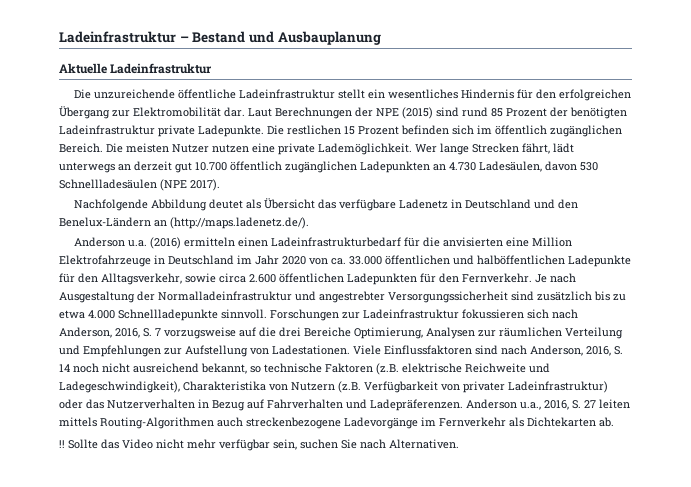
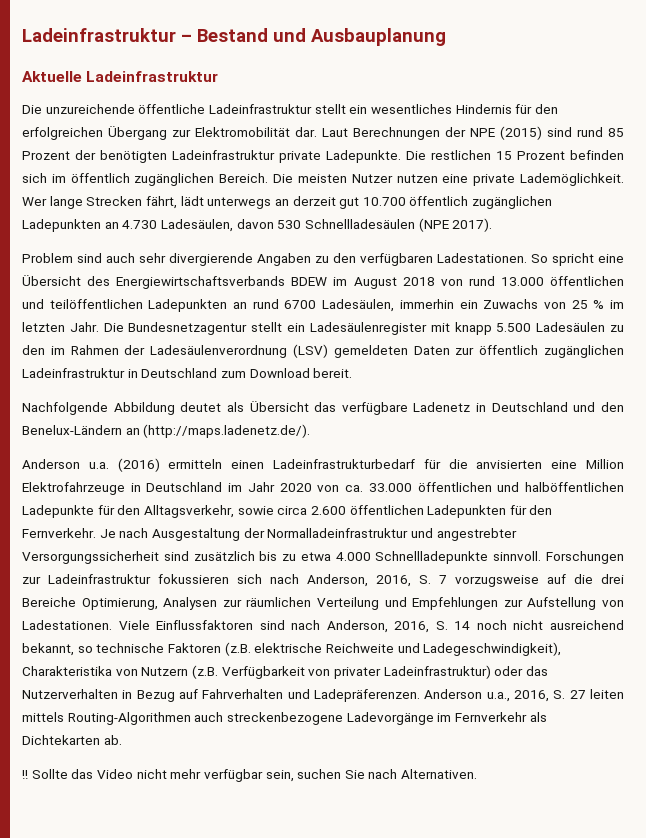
(220, 185) none -> [22,253,624,266] [22,275,625,289] [22,299,625,312] [22,322,624,335] [22,344,624,358] [22,368,353,378] // Problem sind auch sehr divergierende Angaben zu den verfügbaren Ladestationen. So spricht eine Übersicht des Energiewirtschaftsverbands BDEW im August 2018 von rund 13.000 öffentlichen und teilöffentlichen Ladepunkten an rund 6700 Ladesäulen, immerhin ein Zuwachs von 25 % im letzten Jahr. Die Bundesnetzagentur stellt ein Ladesäulenregister mit knapp 5.500 Ladesäulen zu den im Rahmen der Ladesäulenverordnung (LSV) gemeldeten Daten zur öffentlich zugänglichen Ladeinfrastruktur in Deutschland zum Download bereit.

